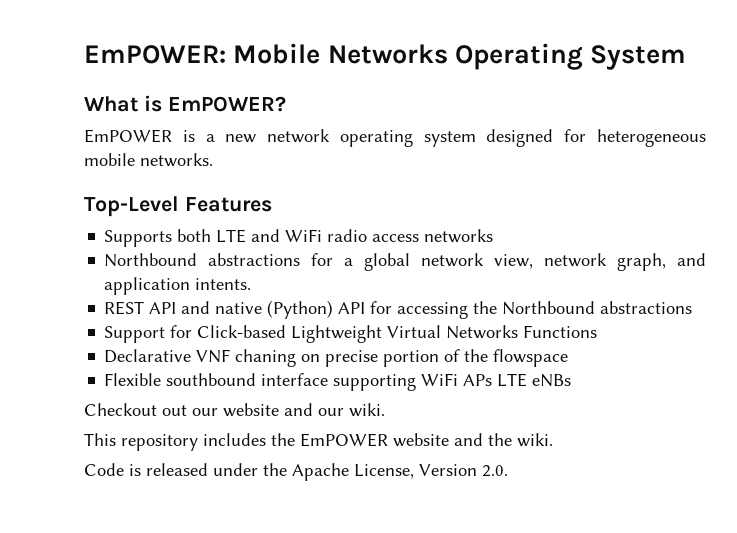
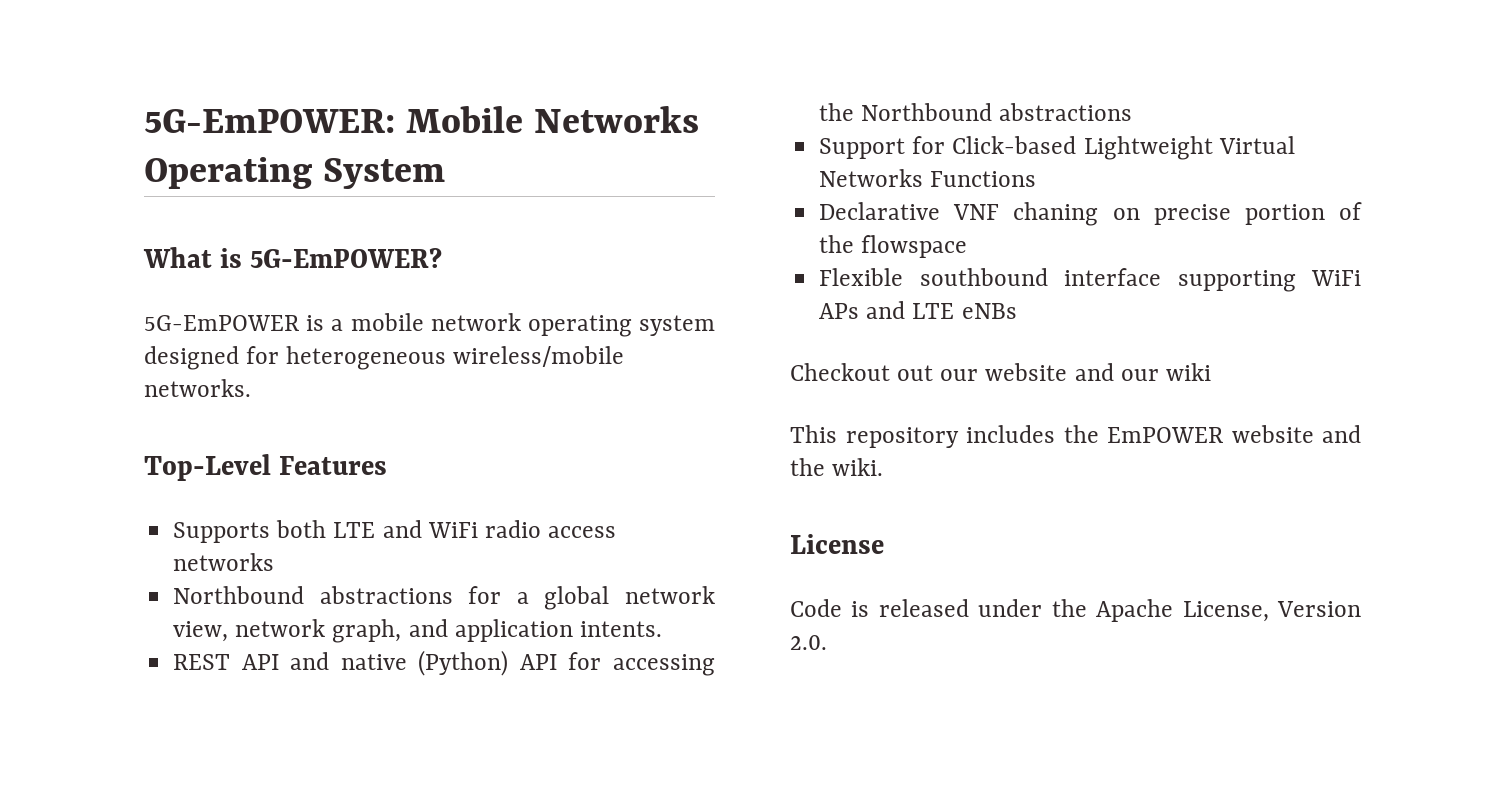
[84,45,226,64] EmPOWER: -> [144,109,395,133] 5G-EmPOWER:
[167,96,286,112] [84,129,172,143] EmPOWER? // EmPOWER -> [250,248,443,268] [144,315,299,331] 5G-EmPOWER? // 5G-EmPOWER
[225,134,257,143] new -> [350,313,424,331] mobile
[84,153,135,166] mobile -> [453,346,625,367] wireless/mobile
(493, 380) none -> [866,301,906,319] and
[349,403,385,417] wiki. -> [1165,363,1211,381] wiki
(553, 440) none -> [790,534,884,554] // License

